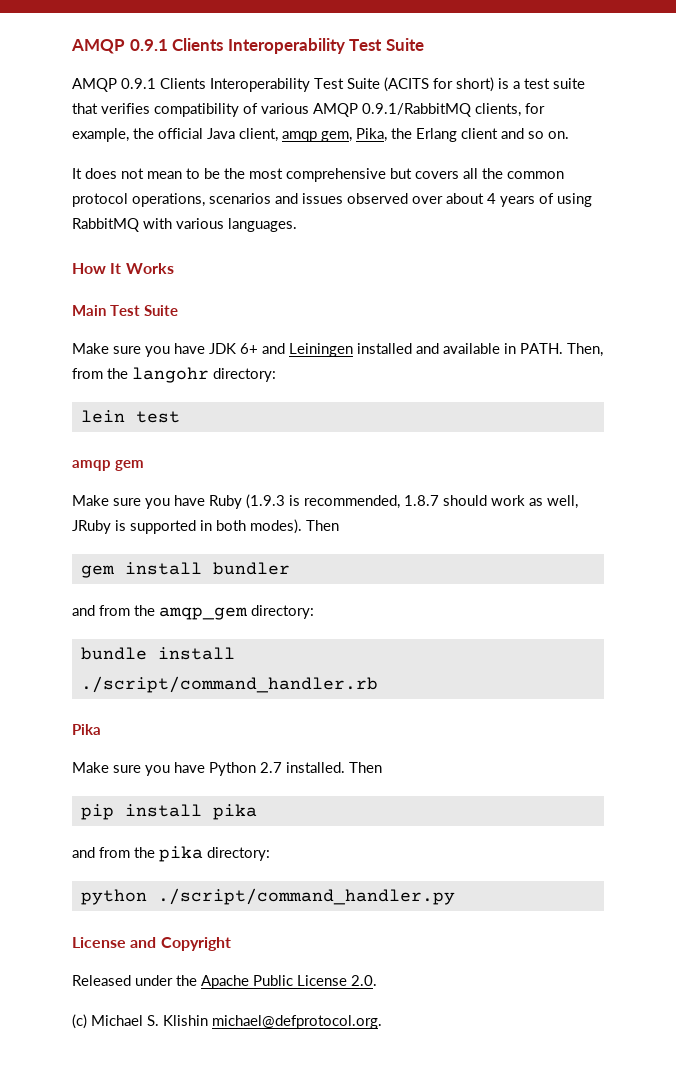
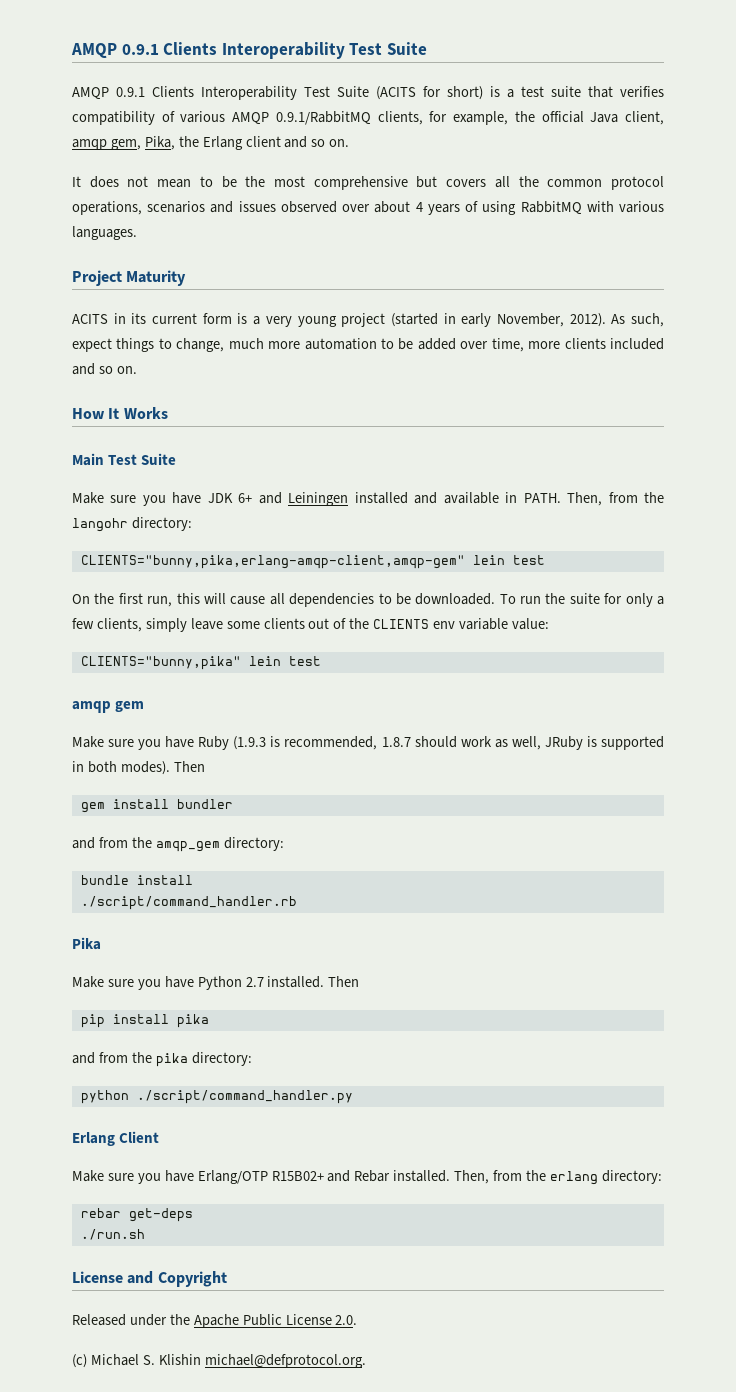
(297, 225) none -> [72,270,187,286] [72,313,664,327] [72,338,665,352] [72,363,137,375] // Project Maturity // ACITS in its current form is a very young project (started in early November, 2012). As such, expect things to change, much more automation to be added over time, more clients included and so on.
(276, 375) none -> [80,555,545,569] [72,593,665,607] [72,618,549,632] [80,656,241,670] CLIENTS="bunny,pika,erlang-amqp-client,amqp-gem" lein test // On the first run, this will cause all dependencies to be downloaded. To run the suite for only a few clients, simply leave some clients out of the CLIENTS env variable value: // CLIENTS="bunny,pika"
(455, 896) none -> [72,1131,160,1146] [72,1170,662,1185] [80,1208,193,1222] [80,1229,145,1240] // Erlang Client // Make sure you have Erlang/OTP R15B02+ and Rebar installed. Then, from the erlang directory: // rebar get-deps // ./run.sh

